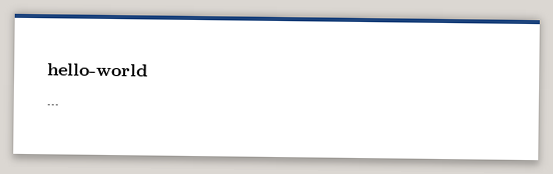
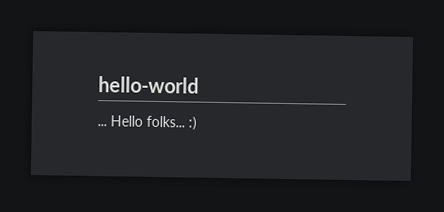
(59, 105) none -> [110,115,197,131] Hello folks... :)

